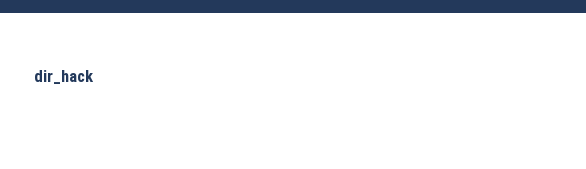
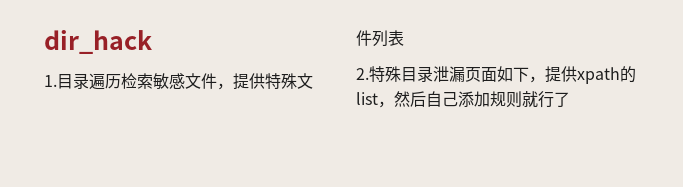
(94, 77) none -> [44,73,313,90] [356,30,404,47] [356,66,636,84] [356,91,570,108] // 1.目录遍历检索敏感文件，提供特殊文件列表 // 2.特殊目录泄漏页面如下，提供xpath的list，然后自己添加规则就行了

